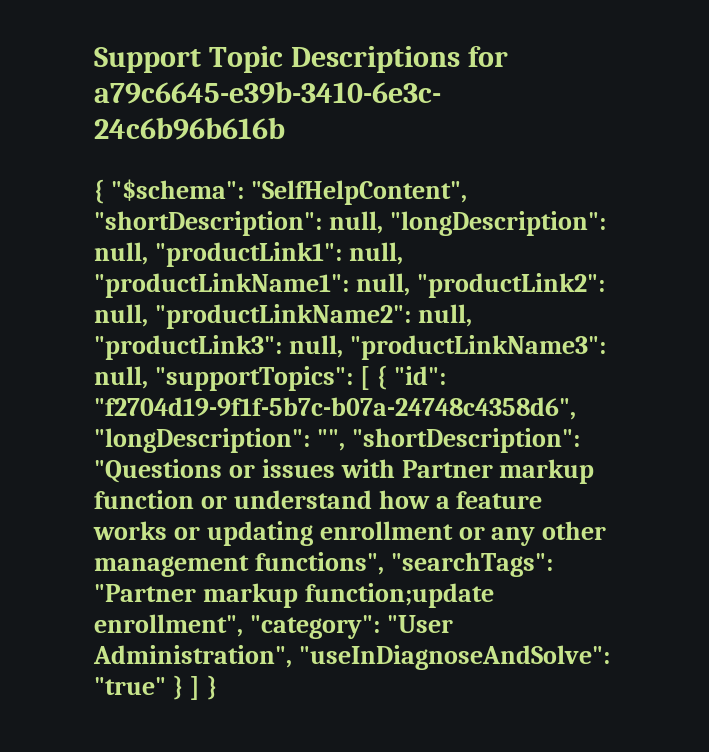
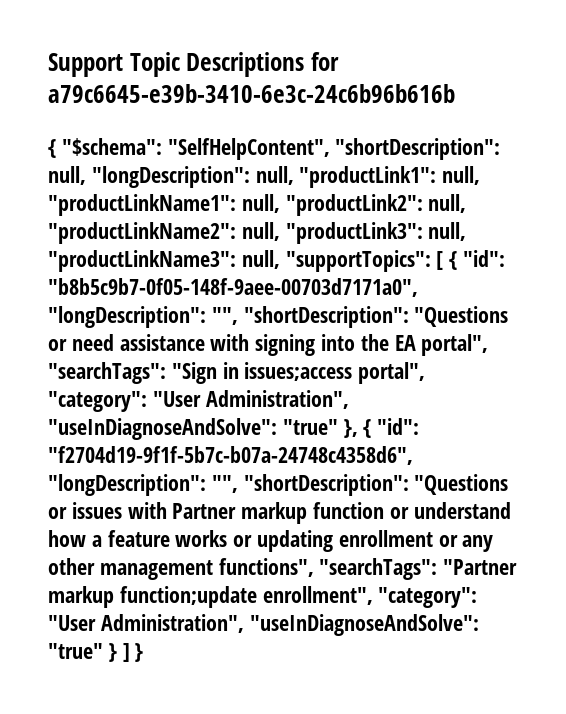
(446, 375) none -> [48,278,418,297] [48,306,509,328] [48,334,489,356] [48,362,426,384] [48,390,349,412] [48,418,420,440] "b8b5c9b7-0f05-148f-9aee-00703d7171a0", "longDescription": "", "shortDescription": "Questions or need assistance with signing into the EA portal", "searchTags": "Sign in issues;access portal", "category": "User Administration", "useInDiagnoseAndSolve": "true" }, { "id":

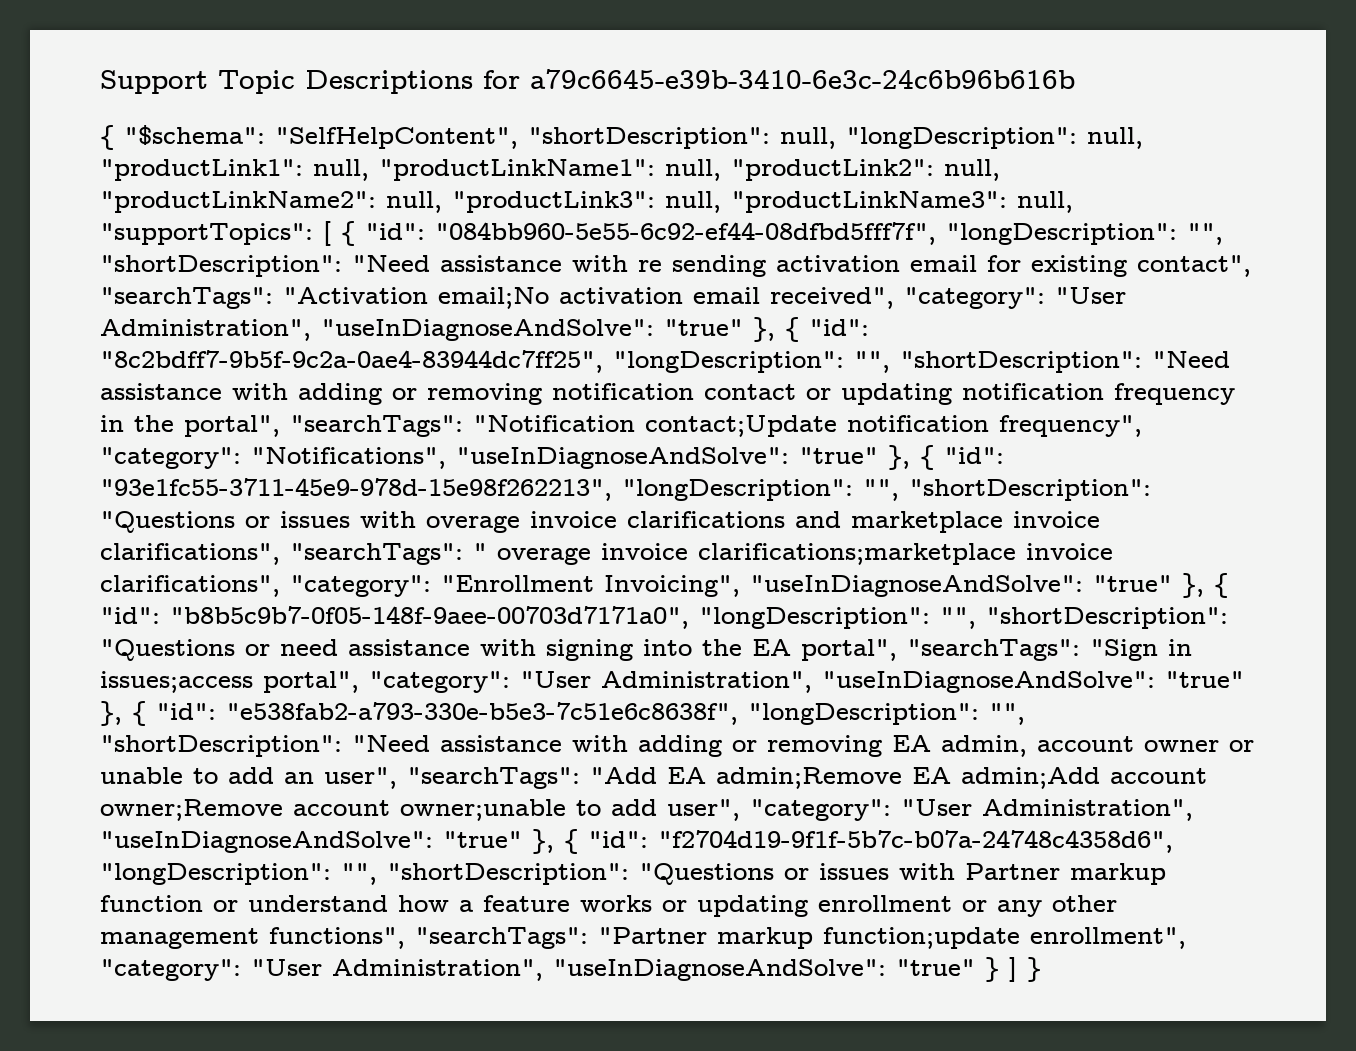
(506, 258) none -> [435,222,1223,245] [100,255,1251,277] [100,287,1126,309] [100,317,869,342] [100,350,1230,373] [100,383,1235,405] [100,415,1142,437] [100,445,1004,470] [100,478,1151,501] [100,511,1100,533] [100,543,1113,565] [100,573,1228,598] [100,607,160,624] "084bb960-5e55-6c92-ef44-08dfbd5fff7f", "longDescription": "", "shortDescription": "Need assistance with re sending activation email for existing contact", "searchTags": "Activation email;No activation email received", "category": "User Administration", "useInDiagnoseAndSolve": "true" }, { "id": "8c2bdff7-9b5f-9c2a-0ae4-83944dc7ff25", "longDescription": "", "shortDescription": "Need assistance with adding or removing notification contact or updating notification frequency in the portal", "searchTags": "Notification contact;Update notification frequency", "category": "Notifications", "useInDiagnoseAndSolve": "true" }, { "id": "93e1fc55-3711-45e9-978d-15e98f262213", "longDescription": "", "shortDescription": "Questions or issues with overage invoice clarifications and marketplace invoice clarifications", "searchTags": " overage invoice clarifications;marketplace invoice clarifications", "category": "Enrollment Invoicing", "useInDiagnoseAndSolve": "true" }, { "id":
(420, 426) none -> [226,702,1025,725] [100,735,1254,757] [100,767,1207,789] [100,799,1193,821] [100,829,648,854] "e538fab2-a793-330e-b5e3-7c51e6c8638f", "longDescription": "", "shortDescription": "Need assistance with adding or removing EA admin, account owner or unable to add an user", "searchTags": "Add EA admin;Remove EA admin;Add account owner;Remove account owner;unable to add user", "category": "User Administration", "useInDiagnoseAndSolve": "true" }, { "id":

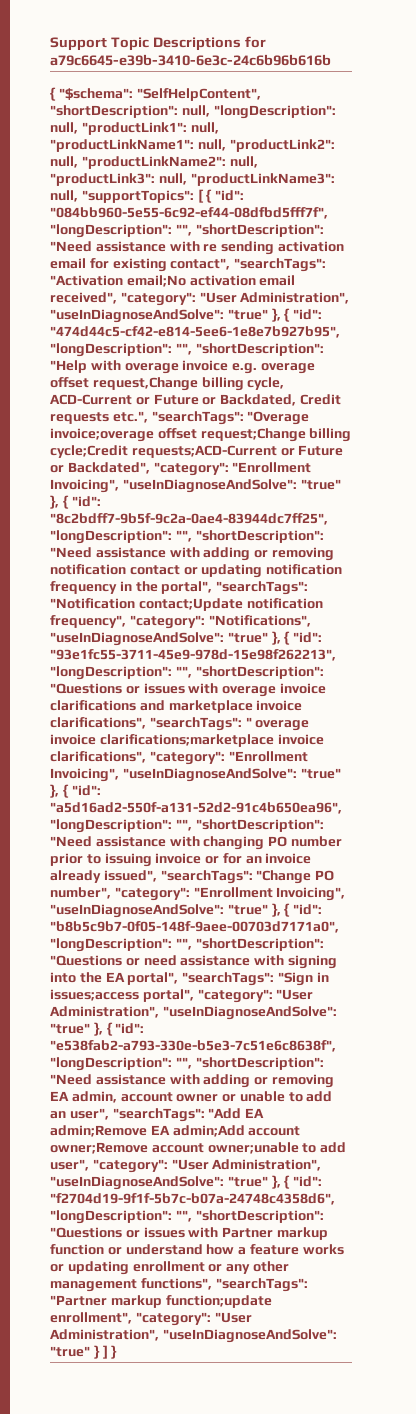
(869, 327) none -> [50,326,340,338] [50,343,324,357] [50,360,315,374] [50,377,285,391] [50,394,341,406] [50,411,310,425] [50,428,352,442] [50,445,344,458] [50,462,312,476] [50,479,341,493] [50,495,101,509] "474d44c5-cf42-e814-5ee6-1e8e7b927b95", "longDescription": "", "shortDescription": "Help with overage invoice e.g. overage offset request,Change billing cycle, ACD-Current or Future or Backdated, Credit requests etc.", "searchTags": "Overage invoice;overage offset request;Change billing cycle;Credit requests;ACD-Current or Future or Backdated", "category": "Enrollment Invoicing", "useInDiagnoseAndSolve": "true" }, { "id":
(160, 615) none -> [50,802,342,814] [50,819,324,833] [50,836,342,850] [50,853,312,867] [50,870,335,884] [50,887,346,901] [50,903,323,918] "a5d16ad2-550f-a131-52d2-91c4b650ea96", "longDescription": "", "shortDescription": "Need assistance with changing PO number prior to issuing invoice or for an invoice already issued", "searchTags": "Change PO number", "category": "Enrollment Invoicing", "useInDiagnoseAndSolve": "true" }, { "id":

